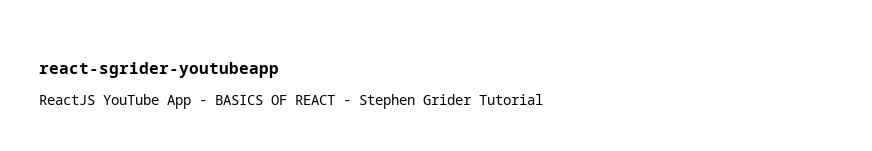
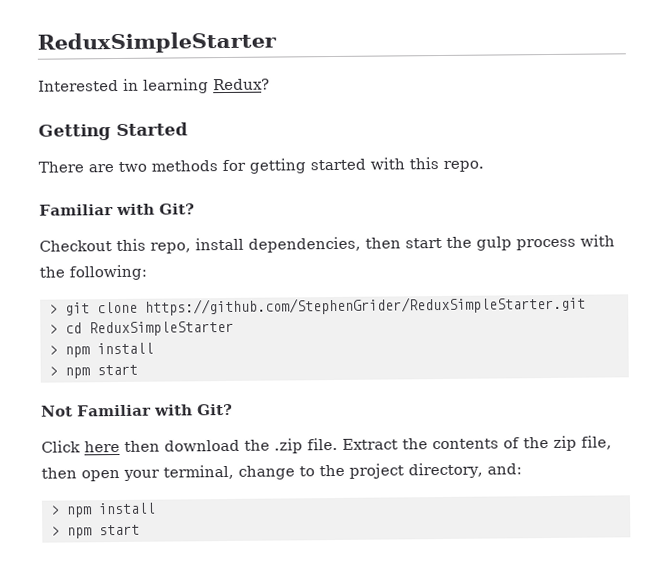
[39,62,279,78] [39,94,543,109] react-sgrider-youtubeapp // ReactJS YouTube App - BASICS OF REACT - Stephen Grider Tutorial -> [37,31,277,54] [38,78,270,94] [38,122,188,141] [38,157,484,174] [39,203,195,216] [39,234,615,254] [39,264,147,281] [49,295,586,316] [49,320,234,337] [49,342,154,358] [49,364,138,379] [41,403,233,417] [41,435,612,454] [41,462,522,482] [51,502,156,518] [51,524,140,539] ReduxSimpleStarter // Interested in learning Redux? // Getting Started // There are two methods for getting started with this repo. // Familiar with Git? // Checkout this repo, install dependencies, then start the gulp process with the following: // > git clone https://github.com/StephenGrider/ReduxSimpleStarter.git // > cd ReduxSimpleStarter // > npm install // > npm start // Not Familiar with Git? // Click here then download the .zip file. Extract the contents of the zip file, then open your terminal, change to the project directory, and: // > npm install // > npm start

